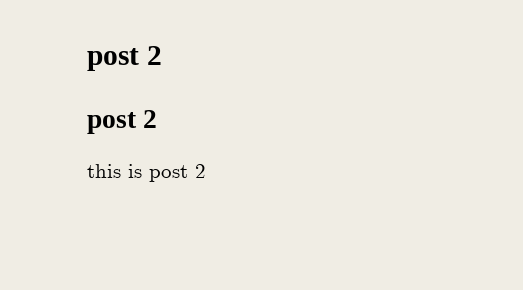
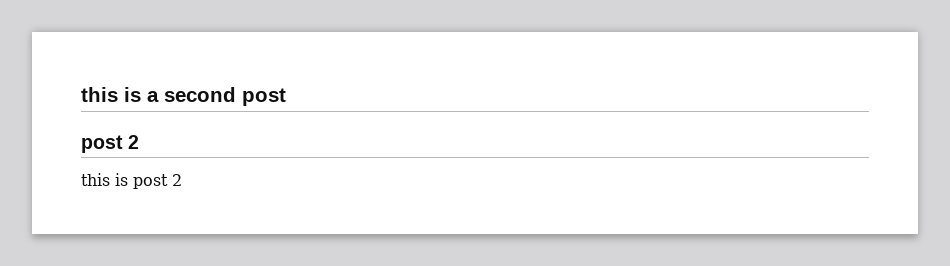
[87,46,162,71] post 2 -> [81,87,286,106] this is a second post

